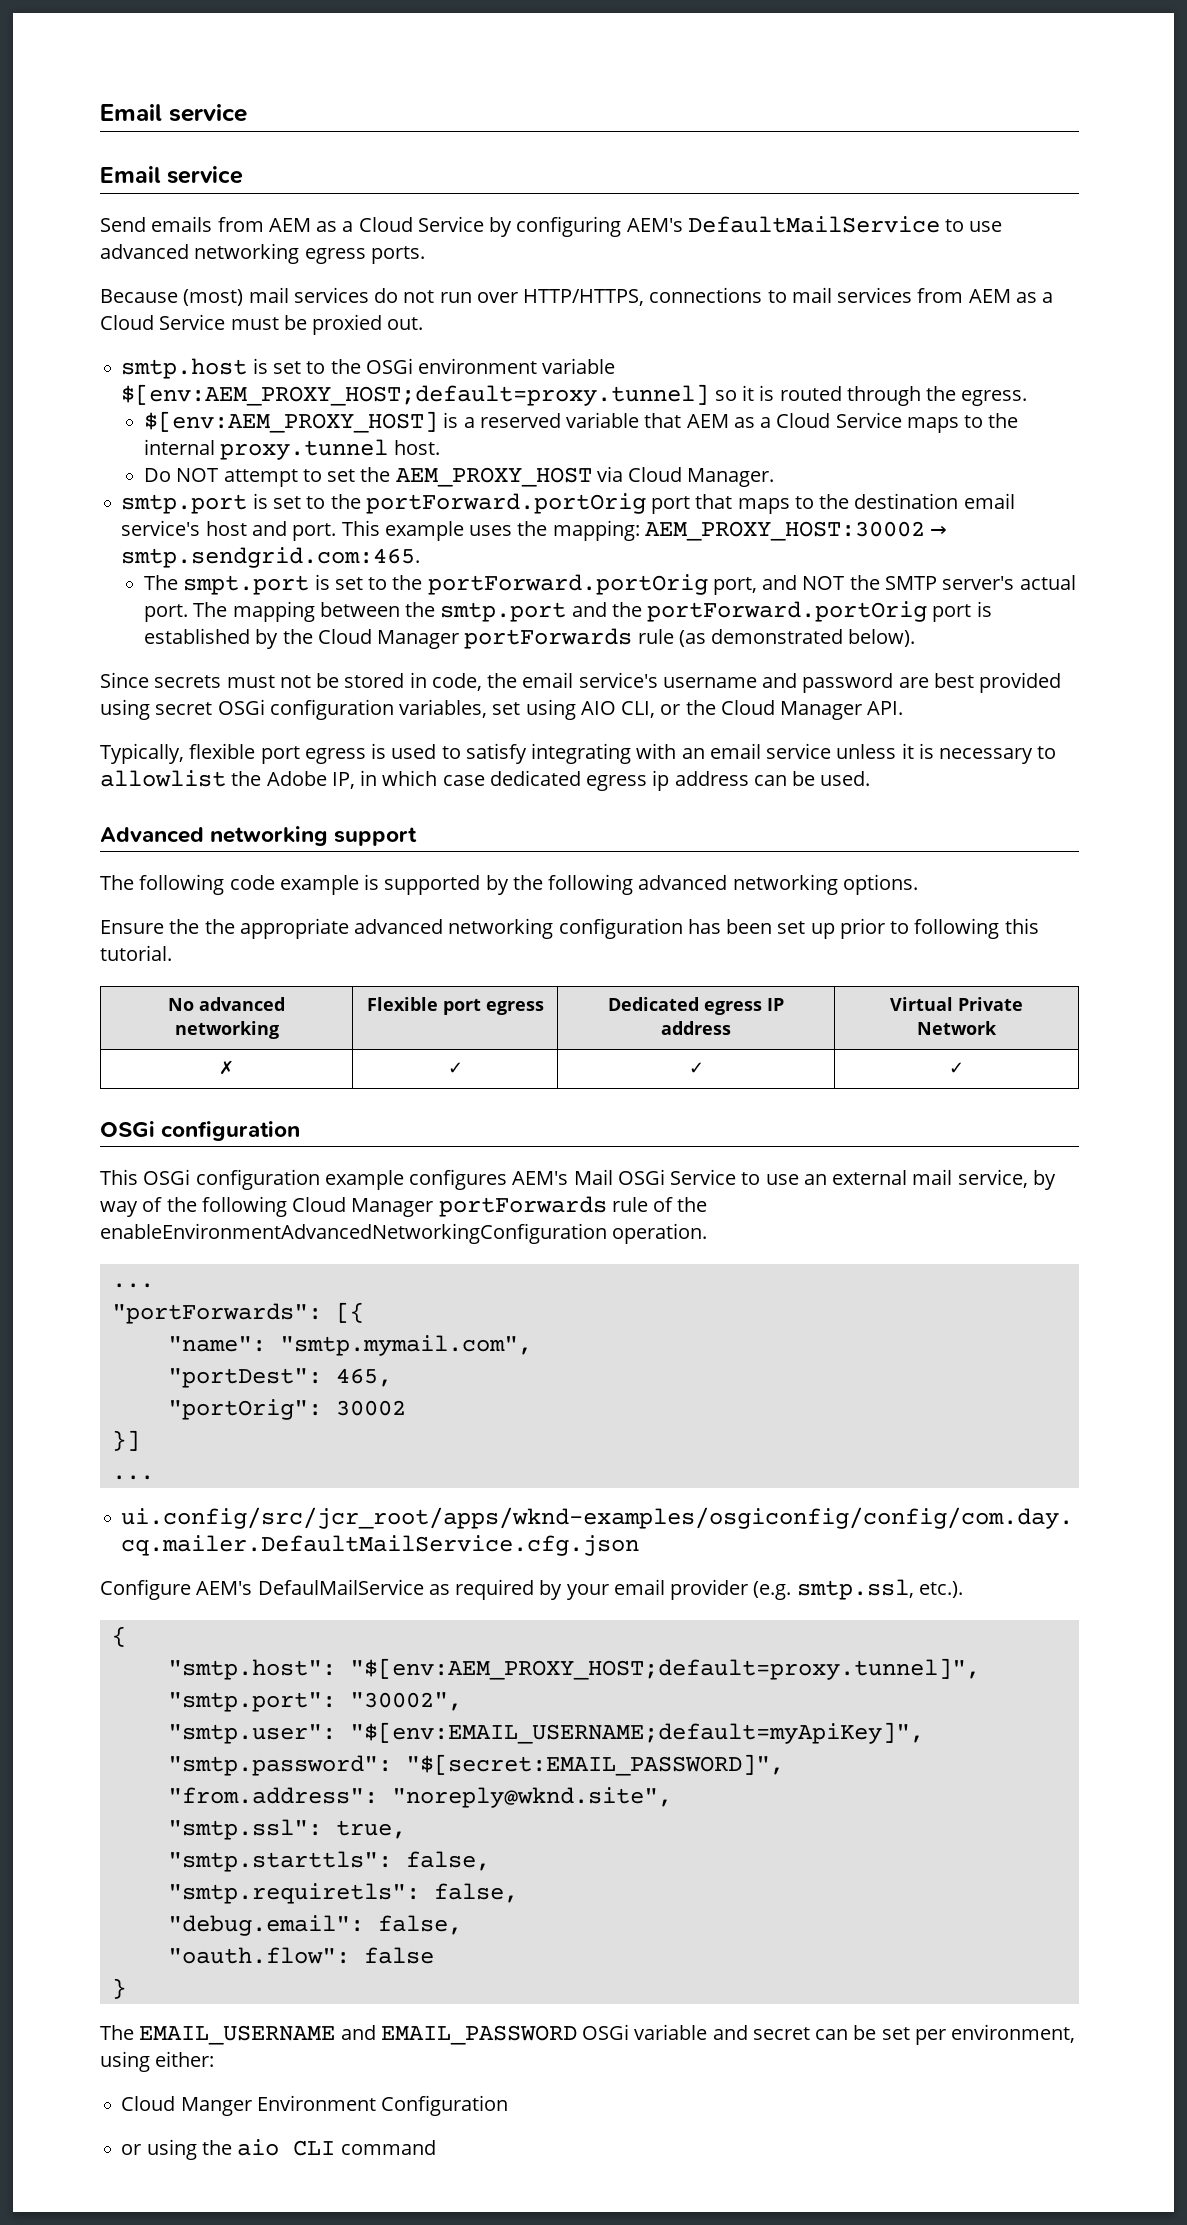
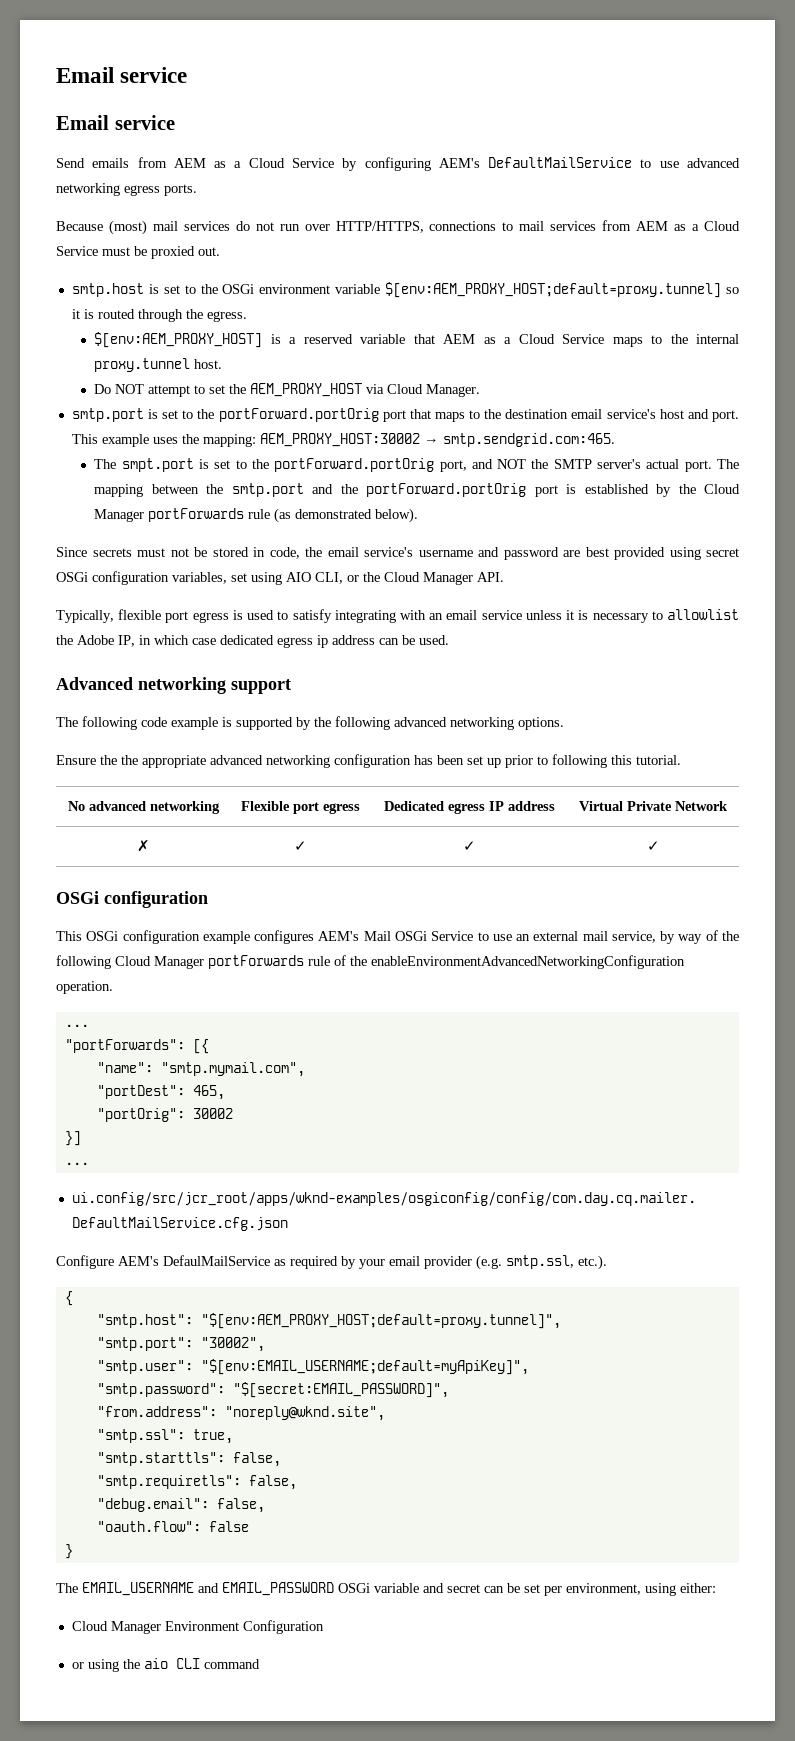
[180,2097,252,2116] Manger -> [110,1621,161,1634] Manager

